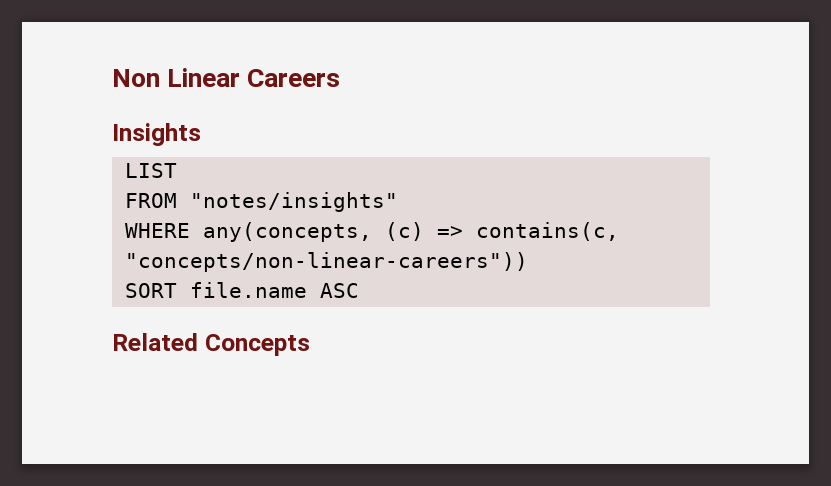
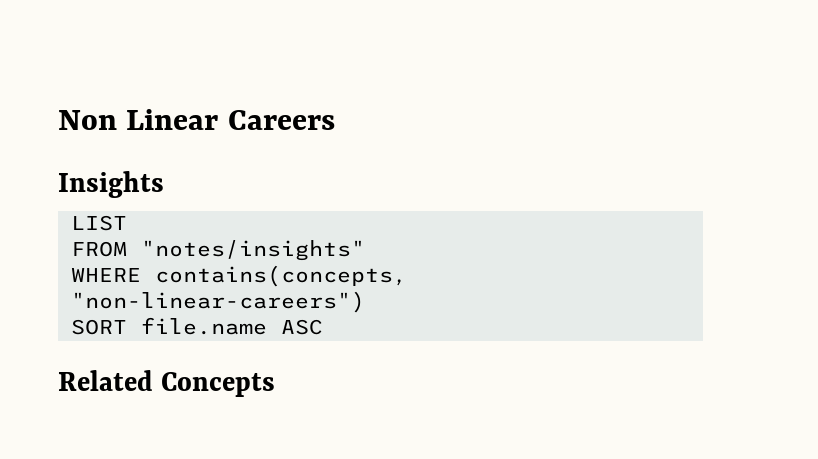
[202,222,619,242] [124,252,528,272] any(concepts, (c) => contains(c, "concepts/non-linear-careers")) -> [154,265,407,287] [70,291,365,313] contains(concepts, "non-linear-careers")

